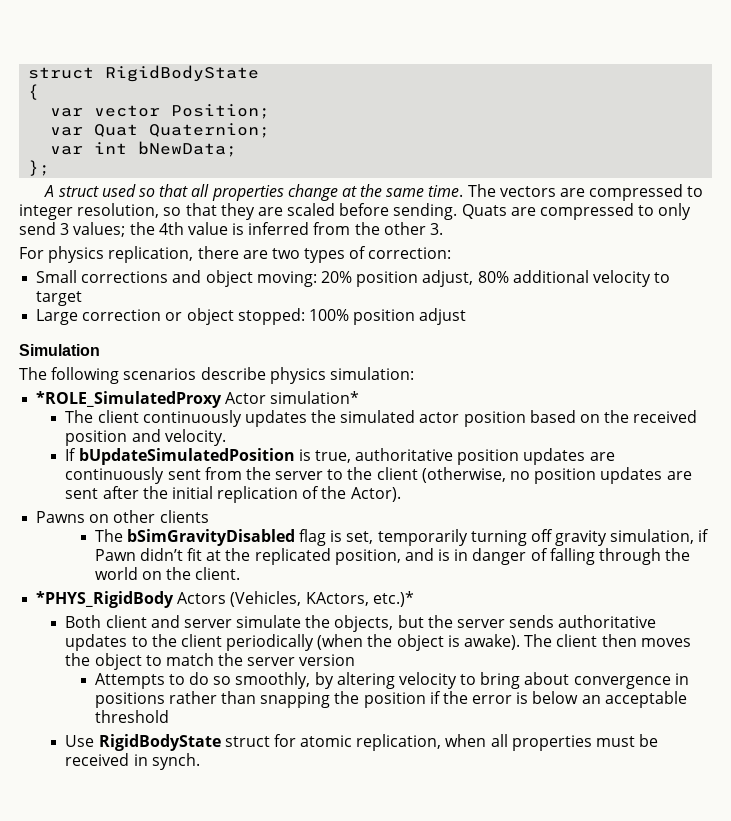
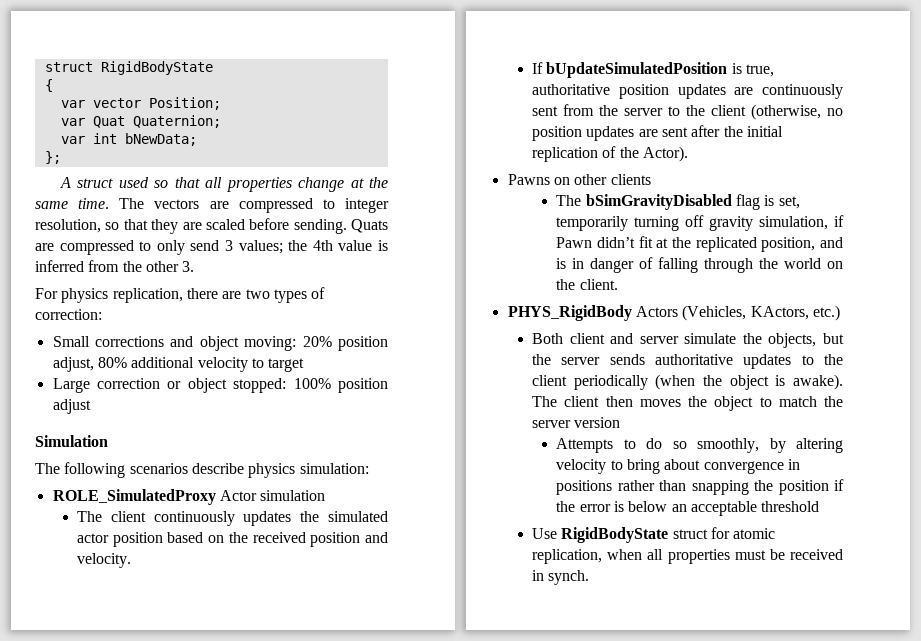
[36,391,360,408] *ROLE_SimulatedProxy Actor simulation* -> [52,489,326,505] ROLE_SimulatedProxy Actor simulation
[36,591,175,608] *PHYS_RigidBody -> [507,305,632,321] PHYS_RigidBody
[372,591,414,607] etc.)* -> [812,305,840,321] etc.)

